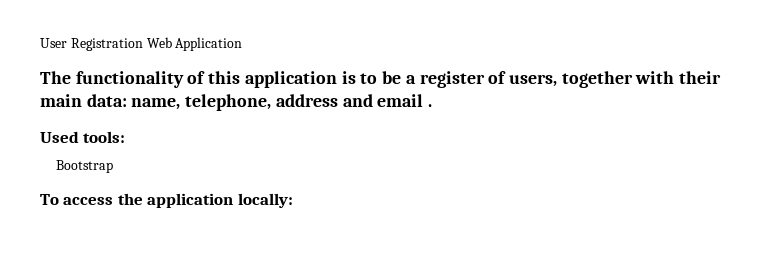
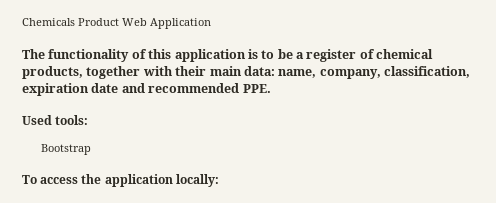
[40,38,143,51] User Registration -> [22,18,119,26] Chemicals Product
[508,74,557,87] users, -> [376,49,434,59] [22,66,83,79] chemical products,
[185,94,433,111] telephone, address and email . -> [319,66,470,79] [22,83,271,96] company, classification, expiration date and recommended PPE.

